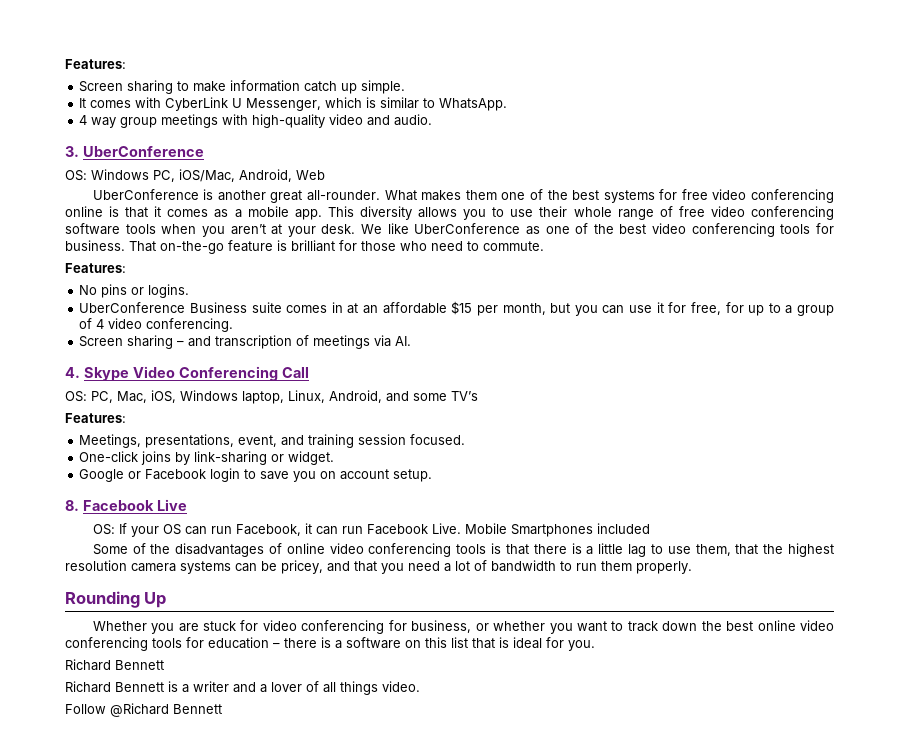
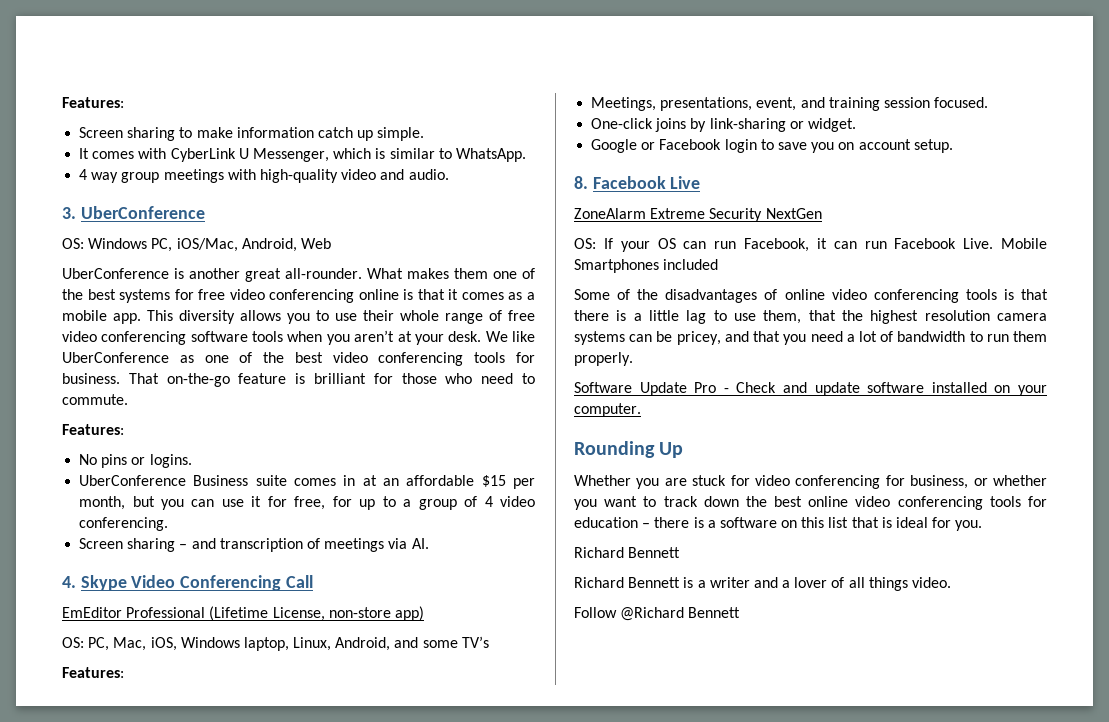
(309, 372) none -> [62,606,424,621] // EmEditor Professional (Lifetime License, non-store app)
(187, 505) none -> [574,208,822,222] // ZoneAlarm Extreme Security NextGen
(692, 567) none -> [574,382,1047,396] [574,403,641,417] // Software Update Pro - Check and update software installed on your computer.

